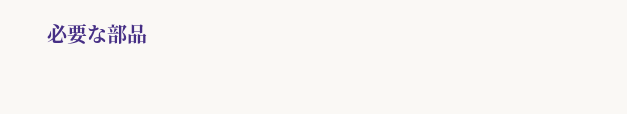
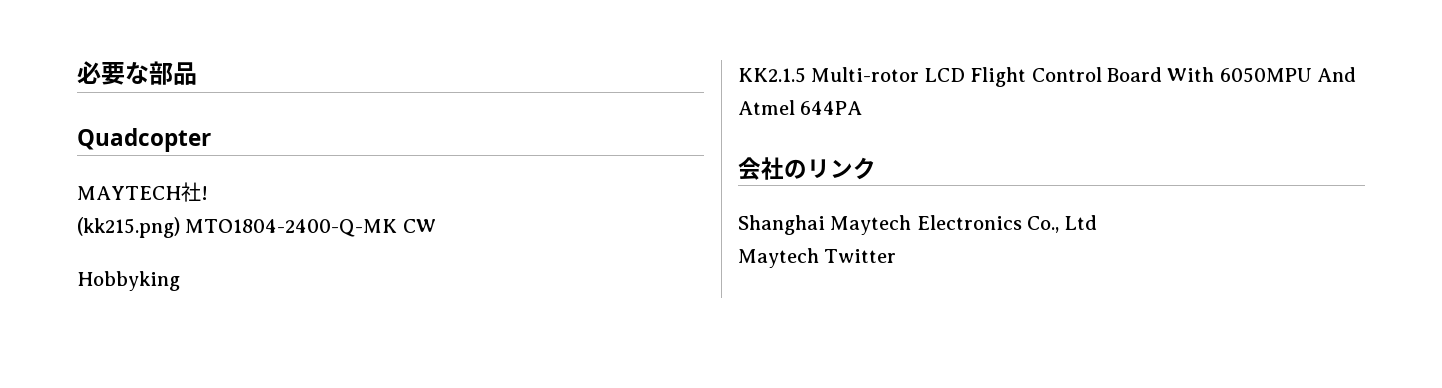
(147, 34) none -> [77,128,211,152] [77,182,208,202] [77,217,436,238] [77,271,180,291] [738,67,1357,87] [738,100,863,115] [738,157,876,180] [738,215,1097,235] [738,248,897,268] // Quadcopter // MAYTECH社! // (kk215.png) MTO1804-2400-Q-MK CW // Hobbyking // KK2.1.5 Multi-rotor LCD Flight Control Board With 6050MPU And Atmel 644PA // 会社のリンク // Shanghai Maytech Electronics Co., Ltd // Maytech Twitter

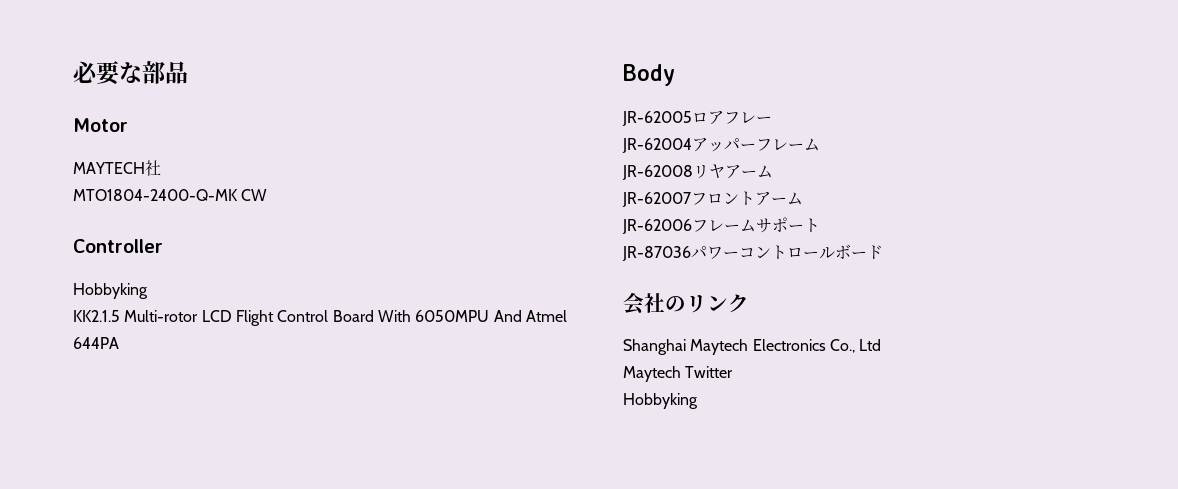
[77,128,211,152] Quadcopter -> [73,118,128,132] Motor
[201,186,208,200] [77,217,180,238] ! // (kk215.png) -> (161, 168) //
(436, 226) none -> [73,239,163,253] // Controller
(863, 108) none -> [623,64,675,86] [622,111,772,126] [622,138,820,153] [622,164,773,180] [622,191,803,207] [622,217,820,234] [622,244,883,261] // Body // JR-62005ロアフレー // JR-62004アッパーフレーム // JR-62008リヤアーム // JR-62007フロントアーム // JR-62006フレームサポート // JR-87036パワーコントロールボード
(897, 256) none -> [623,393,698,409] // Hobbyking

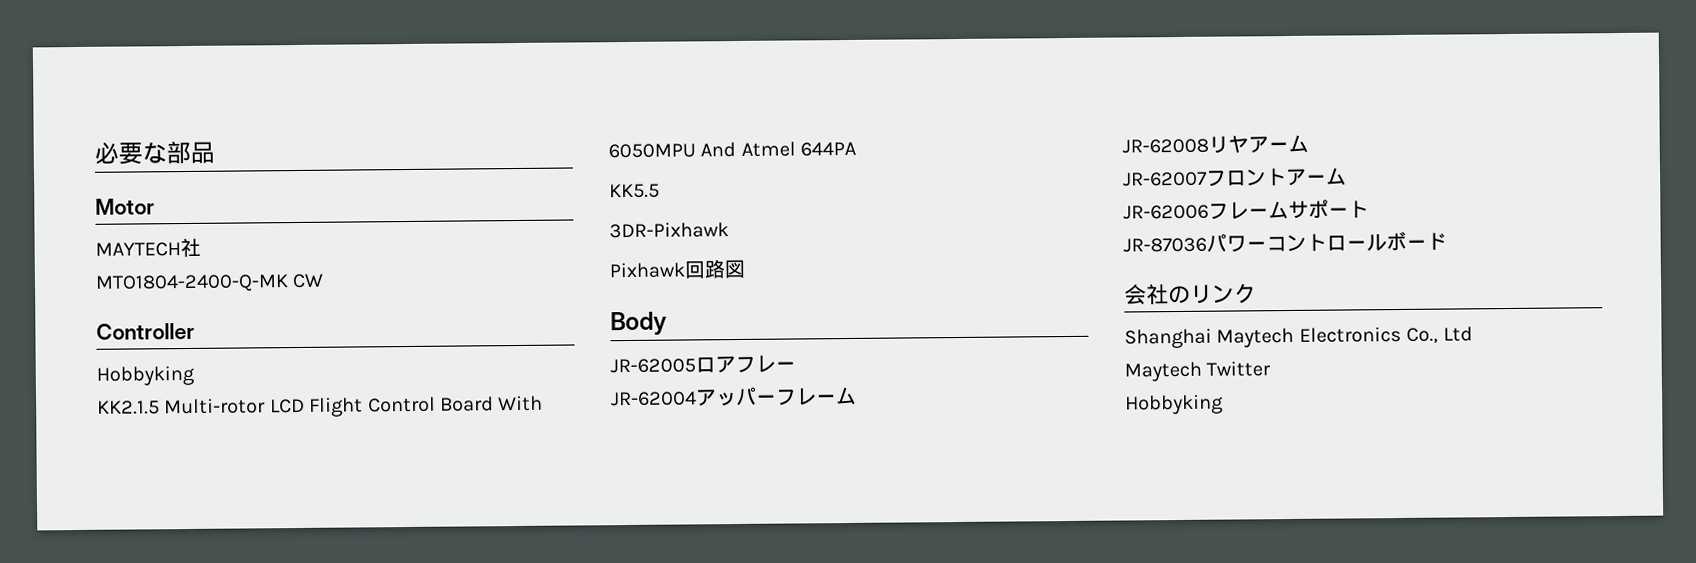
(119, 343) none -> [609,183,660,199] [609,222,729,239] [609,259,745,279] // KK5.5 // 3DR-Pixhawk // Pixhawk回路図

